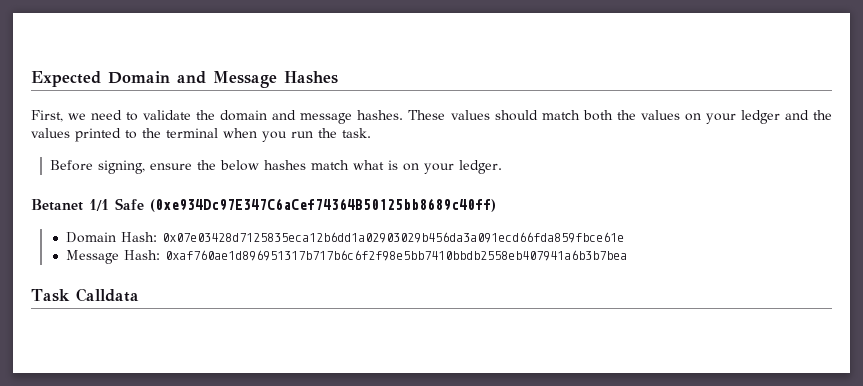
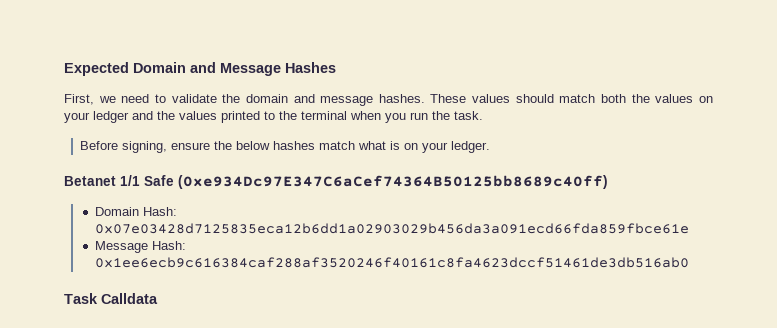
[164,250,627,261] 0xaf760ae1d896951317b717b6c6f2f98e5bb7410bbdb2558eb407941a6b3b7bea -> [94,257,689,268] 0x1ee6ecb9c616384caf288af3520246f40161c8fa4623dccf51461de3db516ab0

